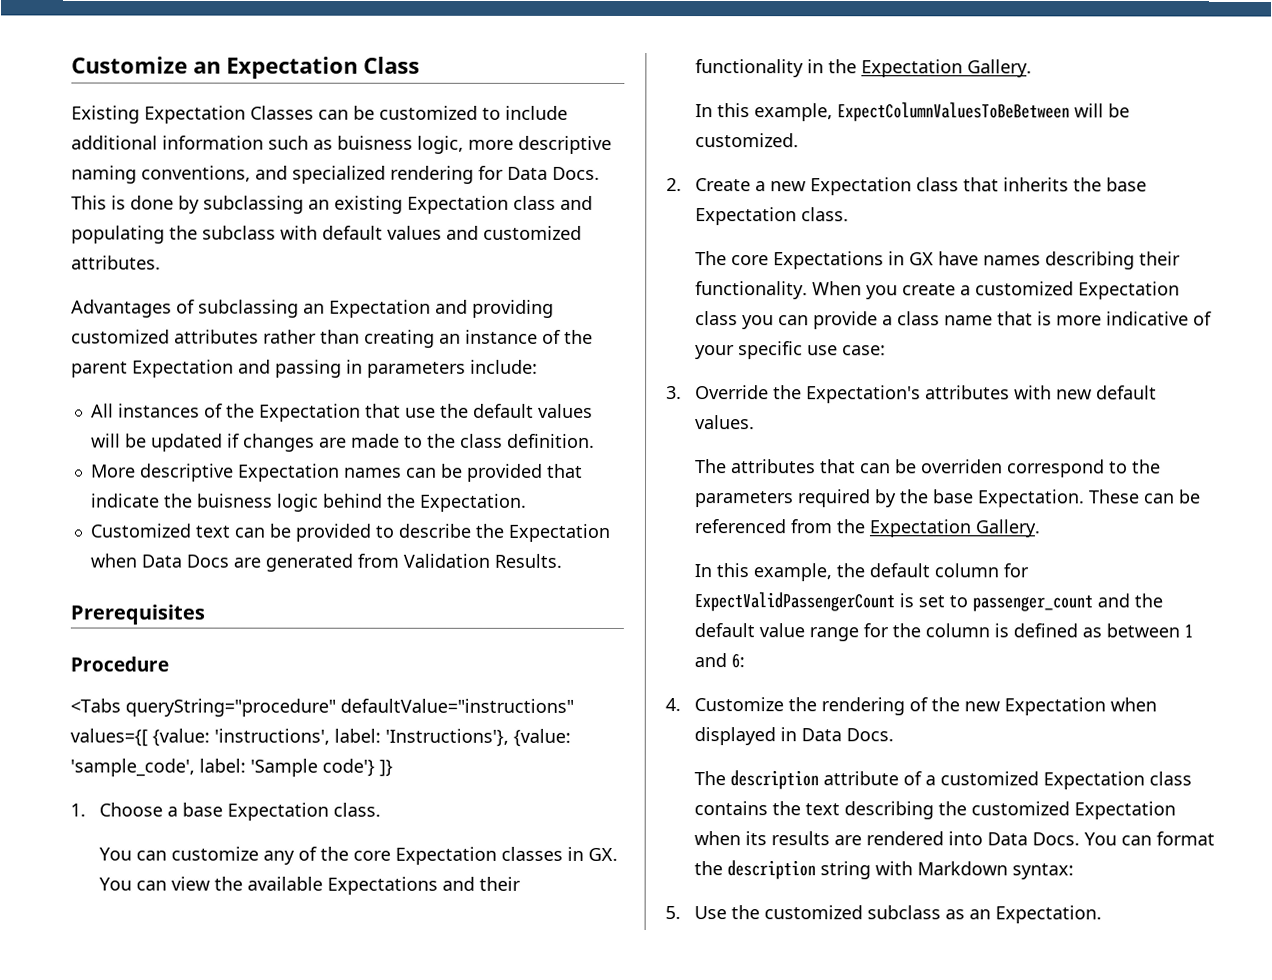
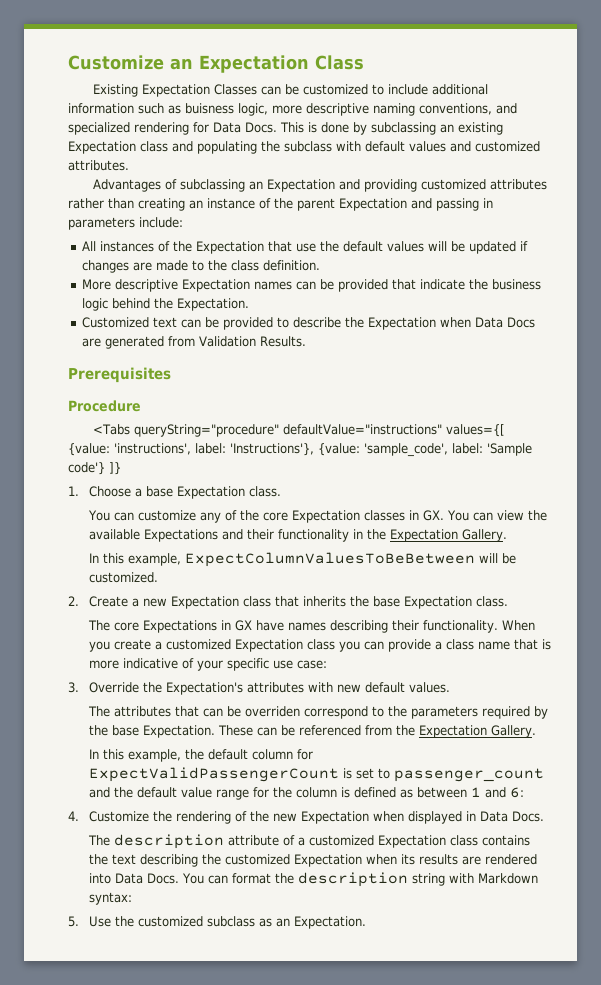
[195,493,272,508] buisness -> [492,279,542,290] business

